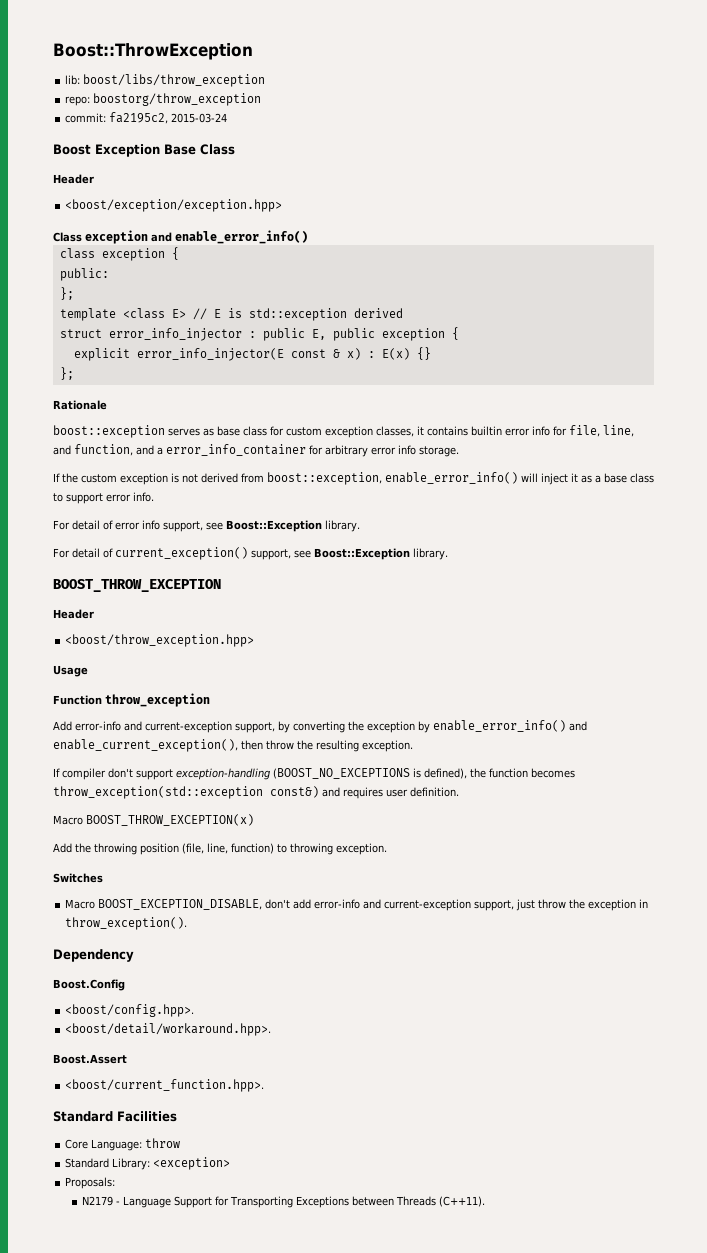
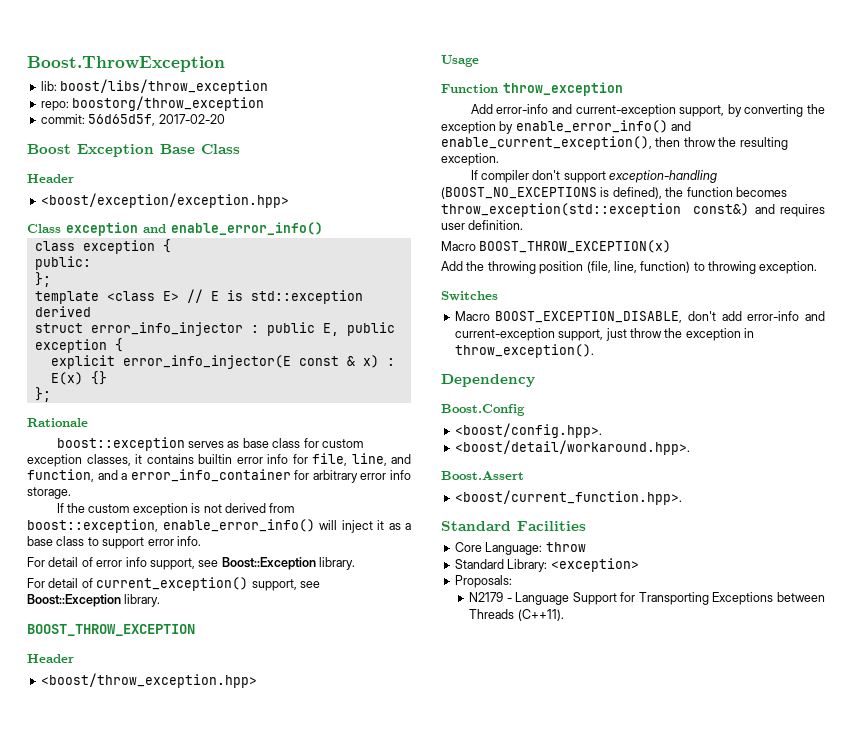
[53,43,253,60] Boost::ThrowException -> [27,56,225,72] Boost.ThrowException
[109,112,228,124] fa2195c2, 2015-03-24 -> [88,114,225,126] 56d65d5f, 2017-02-20

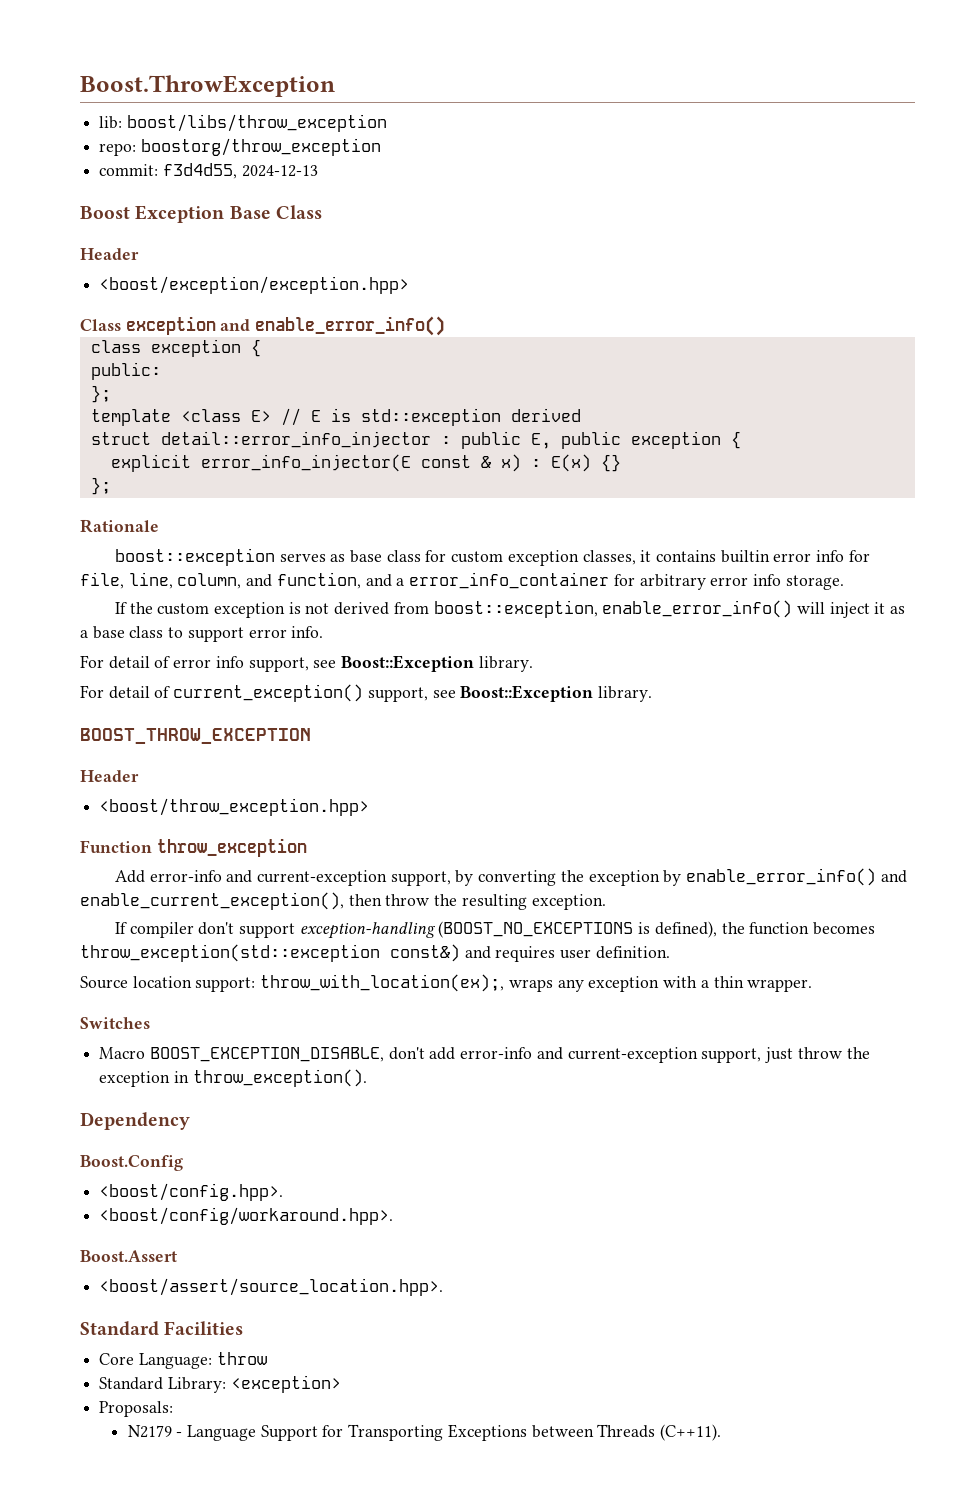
[88,114,225,126] 56d65d5f, 2017-02-20 -> [162,163,318,179] f3d4d55, 2024-12-13
[90,322,243,336] error_info_injector -> [160,431,431,448] detail::error_info_injector
(387, 459) none -> [177,573,242,589] column,
[441,55,479,67] // Usage -> (370, 807) none
[441,240,672,253] [441,261,818,274] Macro BOOST_THROW_EXCEPTION(x) // Add the throwing position (file, line, function) to throwing exception. -> [80,974,813,992] Source location support: throw_with_location(ex);, wraps any exception with a thin wrapper.
[454,440,690,455] <boost/detail/workaround.hpp>. -> [99,1207,394,1225] <boost/config/workaround.hpp>.
[454,490,682,505] <boost/current_function.hpp>. -> [99,1278,444,1296] <boost/assert/source_location.hpp>.

